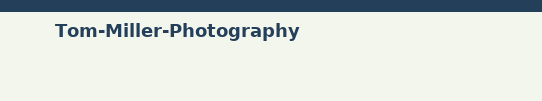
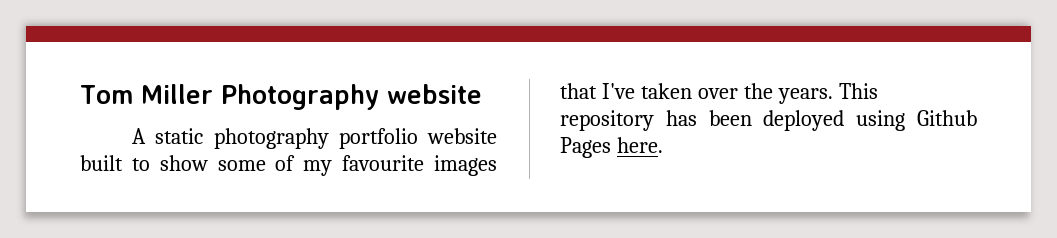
[55,23,300,41] Tom-Miller-Photography -> [80,84,482,110] [132,128,498,149] [80,155,497,176] [560,83,878,104] [560,110,977,131] [560,137,663,158] Tom Miller Photography website // A static photography portfolio website built to show some of my favourite images that I've taken over the years. This repository has been deployed using Github Pages here.

